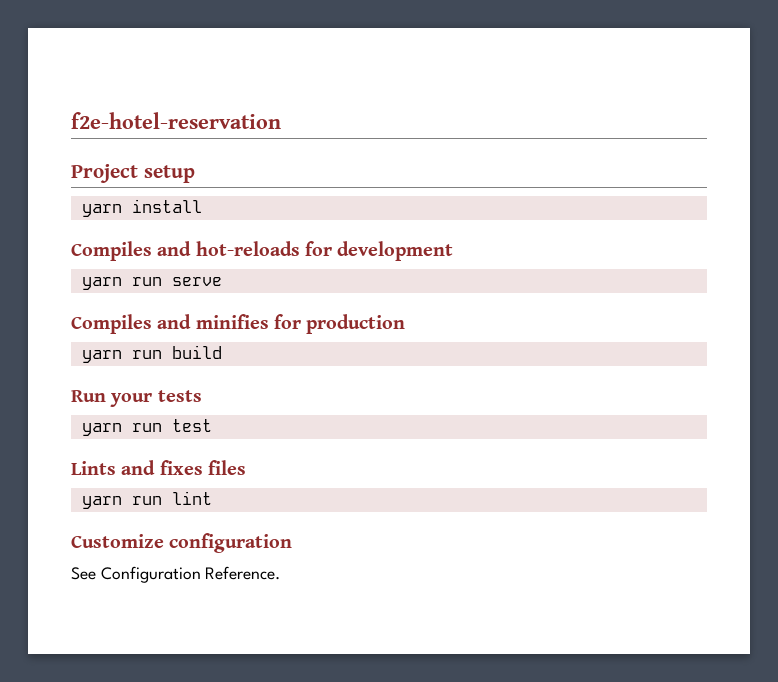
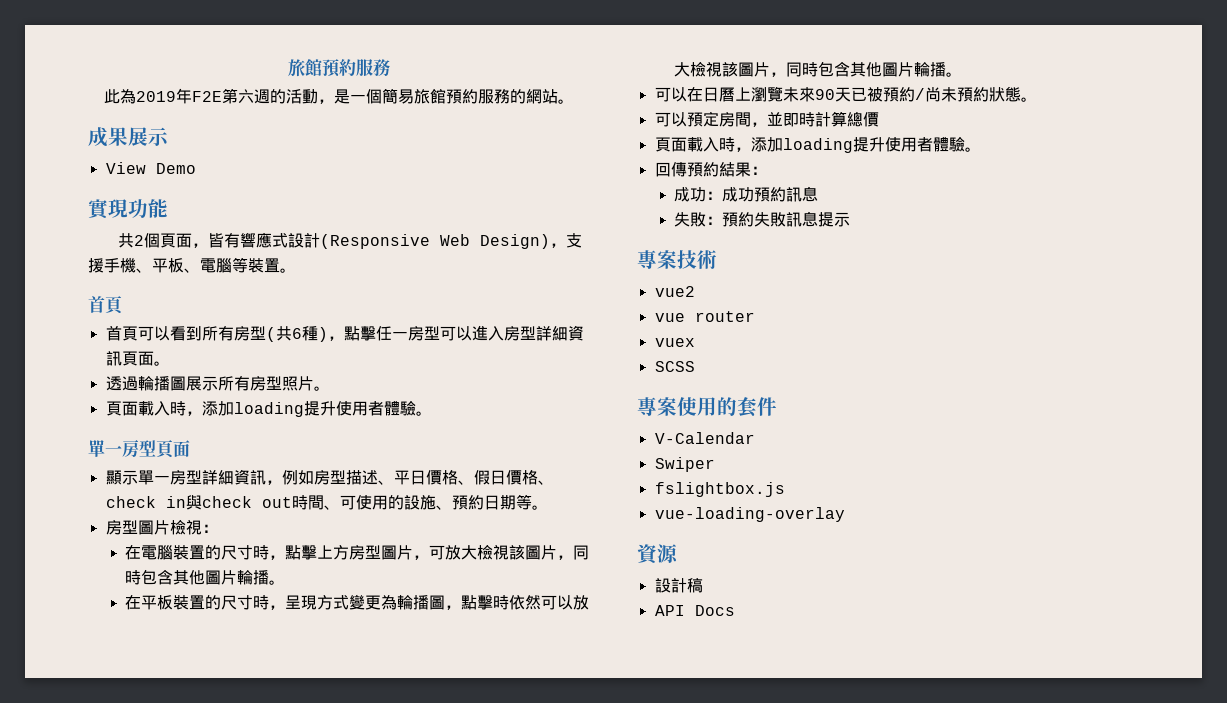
[71,112,281,129] [71,164,195,183] [81,199,202,217] [71,241,454,261] [81,277,222,290] [71,314,406,334] [81,345,222,363] [71,390,202,407] [81,419,212,436] [71,460,246,475] [81,491,212,509] [71,533,293,553] [71,566,281,583] f2e-hotel-reservation // Project setup // yarn install // Compiles and hot-reloads for development // yarn run serve // Compiles and minifies for production // yarn run build // Run your tests // yarn run test // Lints and fixes files // yarn run lint // Customize configuration // See Configuration Reference. -> [288,59,390,77] [104,88,574,104] [88,127,169,147] [105,162,196,174] [88,199,168,220] [117,232,582,249] [88,257,296,273] [88,296,124,315] [105,325,584,342] [105,351,170,366] [105,376,330,391] [105,400,432,417] [88,439,190,459] [105,469,554,485] [105,494,548,510] [105,519,218,535] [125,544,590,560] [125,569,286,585] [125,594,590,610] [674,61,963,77] [654,86,1037,102] [654,111,879,127] [654,136,981,153] [654,162,767,177] [674,186,819,202] [674,211,851,227] [637,250,717,269] [654,286,695,297] [654,311,755,322] [654,338,695,347] [654,361,695,372] [637,397,777,417] [654,432,755,444] [654,457,715,472] [654,482,785,497] [654,507,845,522] [637,544,678,565] [654,578,703,593] [654,605,735,616] 旅館預約服務 // 此為2019年F2E第六週的活動，是一個簡易旅館預約服務的網站。 // 成果展示 // View Demo // 實現功能 // 共2個頁面，皆有響應式設計(Responsive Web Design)，支援手機、平板、電腦等裝置。 // 首頁 // 首頁可以看到所有房型(共6種)，點擊任一房型可以進入房型詳細資訊頁面。 // 透過輪播圖展示所有房型照片。 // 頁面載入時，添加loading提升使用者體驗。 // 單一房型頁面 // 顯示單一房型詳細資訊，例如房型描述、平日價格、假日價格、check in與check out時間、可使用的設施、預約日期等。 // 房型圖片檢視： // 在電腦裝置的尺寸時，點擊上方房型圖片，可放大檢視該圖片，同時包含其他圖片輪播。 // 在平板裝置的尺寸時，呈現方式變更為輪播圖，點擊時依然可以放大檢視該圖片，同時包含其他圖片輪播。 // 可以在日曆上瀏覽未來90天已被預約/尚未預約狀態。 // 可以預定房間，並即時計算總價 // 頁面載入時，添加loading提升使用者體驗。 // 回傳預約結果： // 成功：成功預約訊息 // 失敗：預約失敗訊息提示 // 專案技術 // vue2 // vue router // vuex // SCSS // 專案使用的套件 // V-Calendar // Swiper // fslightbox.js // vue-loading-overlay // 資源 // 設計稿 // API Docs

